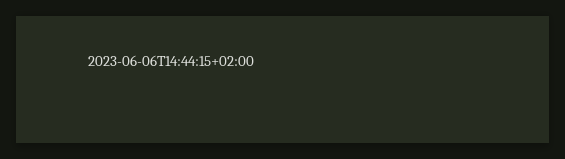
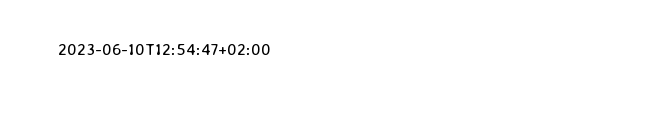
[88,55,254,66] 2023-06-06T14:44:15+02:00 -> [58,44,271,55] 2023-06-10T12:54:47+02:00

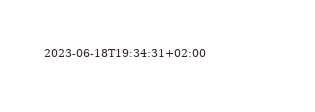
[58,44,271,55] 2023-06-10T12:54:47+02:00 -> [44,49,206,57] 2023-06-18T19:34:31+02:00

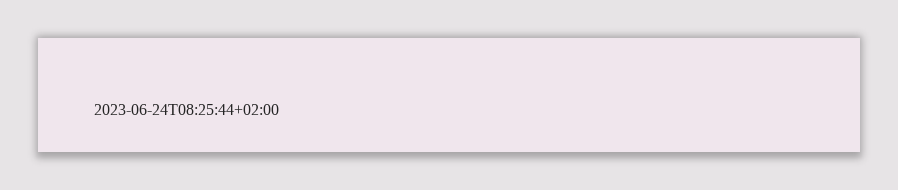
[44,49,206,57] 2023-06-18T19:34:31+02:00 -> [94,104,279,115] 2023-06-24T08:25:44+02:00

